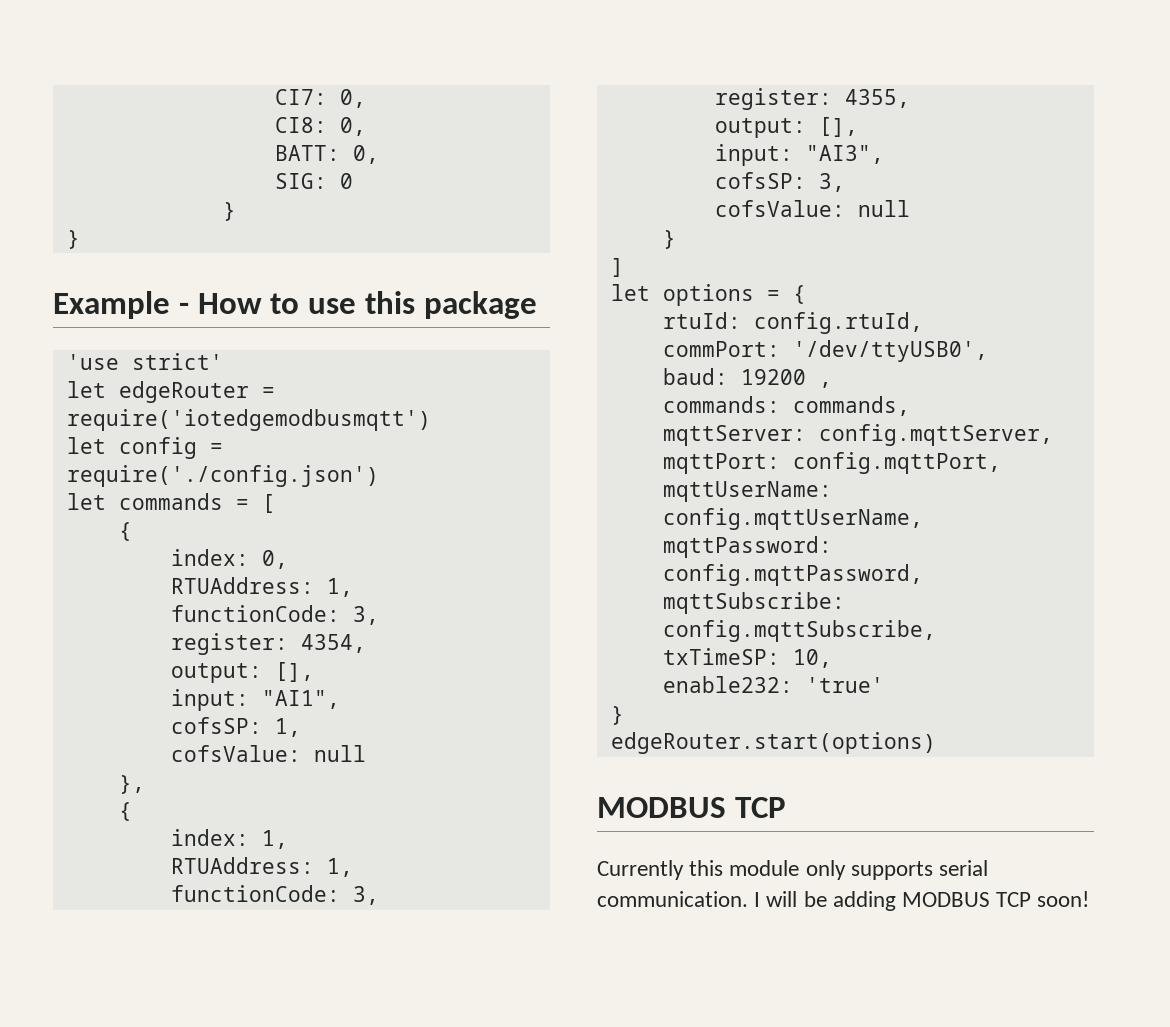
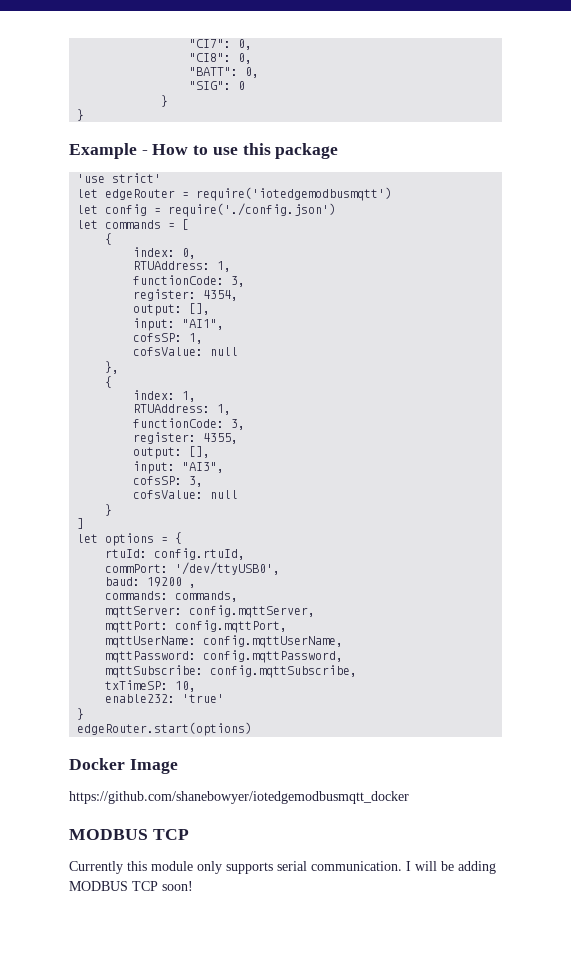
[274,89,366,108] [274,117,366,136] [274,145,379,164] [274,173,327,189] CI7: 0, // CI8: 0, // BATT: 0, // SIG: -> [189,39,253,50] [189,53,253,64] [189,67,260,78] [189,81,232,90] "CI7": 0, // "CI8": 0, // "BATT": 0, // "SIG":
(936, 743) none -> [69,758,178,774] [69,791,409,804] // Docker Image // https://github.com/shanebowyer/iotedgemodbusmqtt_docker

